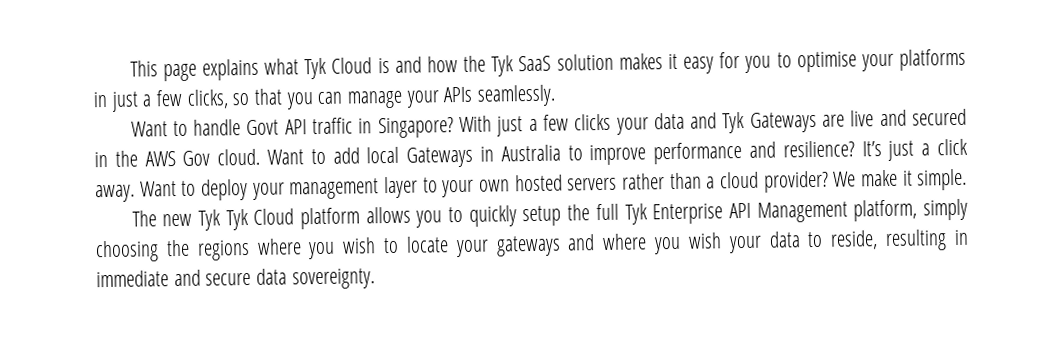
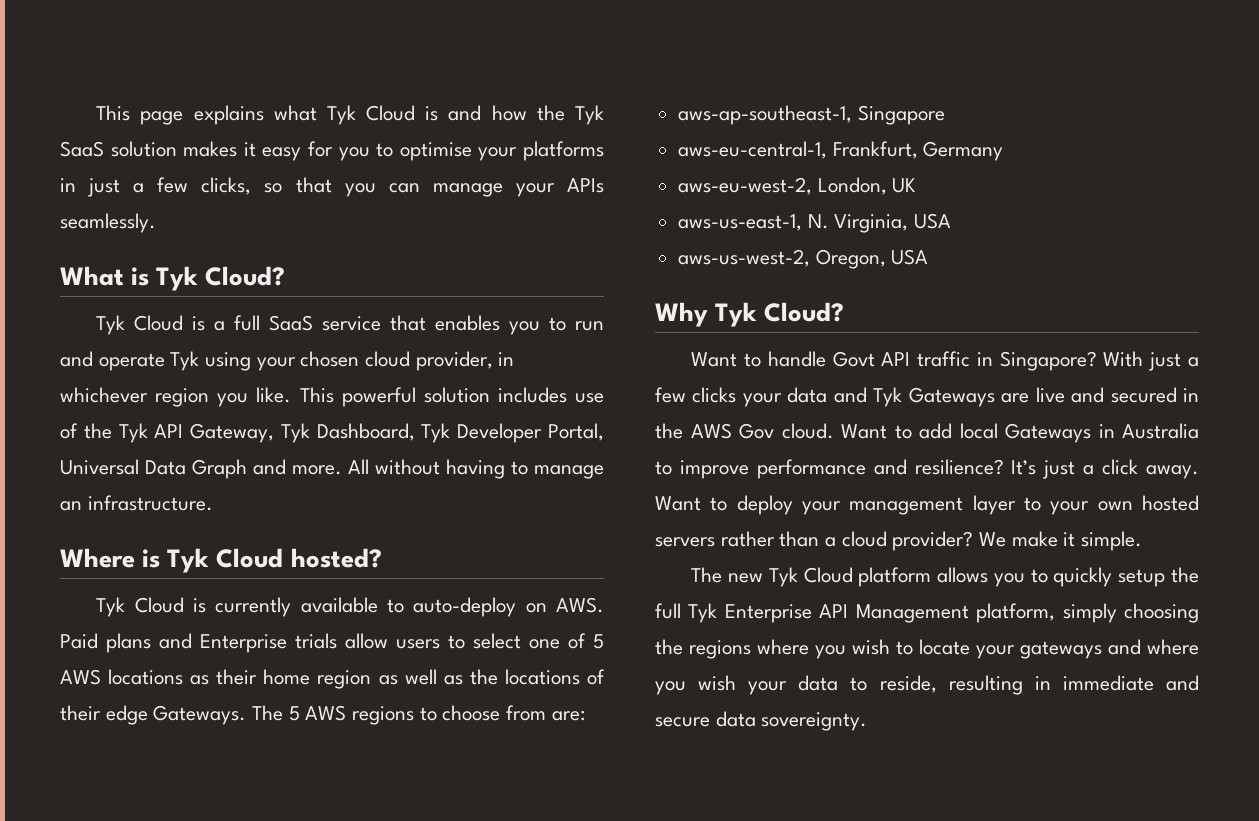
(557, 95) none -> [60,266,286,291] [96,315,604,335] [60,351,515,371] [60,387,604,407] [60,423,604,443] [60,459,604,479] [60,495,213,511] [60,548,382,573] [96,597,604,617] [60,633,604,653] [60,669,605,689] [60,705,585,725] [678,105,945,125] [678,141,1004,161] [678,177,917,195] [678,213,952,233] [678,249,929,269] [655,302,845,327] // What is Tyk Cloud? // Tyk Cloud is a full SaaS service that enables you to run and operate Tyk using your chosen cloud provider, in whichever region you like. This powerful solution includes use of the Tyk API Gateway, Tyk Dashboard, Tyk Developer Portal, Universal Data Graph and more. All without having to manage an infrastructure. // Where is Tyk Cloud hosted? // Tyk Cloud is currently available to auto-deploy on AWS. Paid plans and Enterprise trials allow users to select one of 5 AWS locations as their home region as well as the locations of their edge Gateways. The 5 AWS regions to choose from are: // aws-ap-southeast-1, Singapore // aws-eu-central-1, Frankfurt, Germany // aws-eu-west-2, London, UK // aws-us-east-1, N. Virginia, USA // aws-us-west-2, Oregon, USA // Why Tyk Cloud?
[225,208,249,231] Tyk -> (798, 577) none

